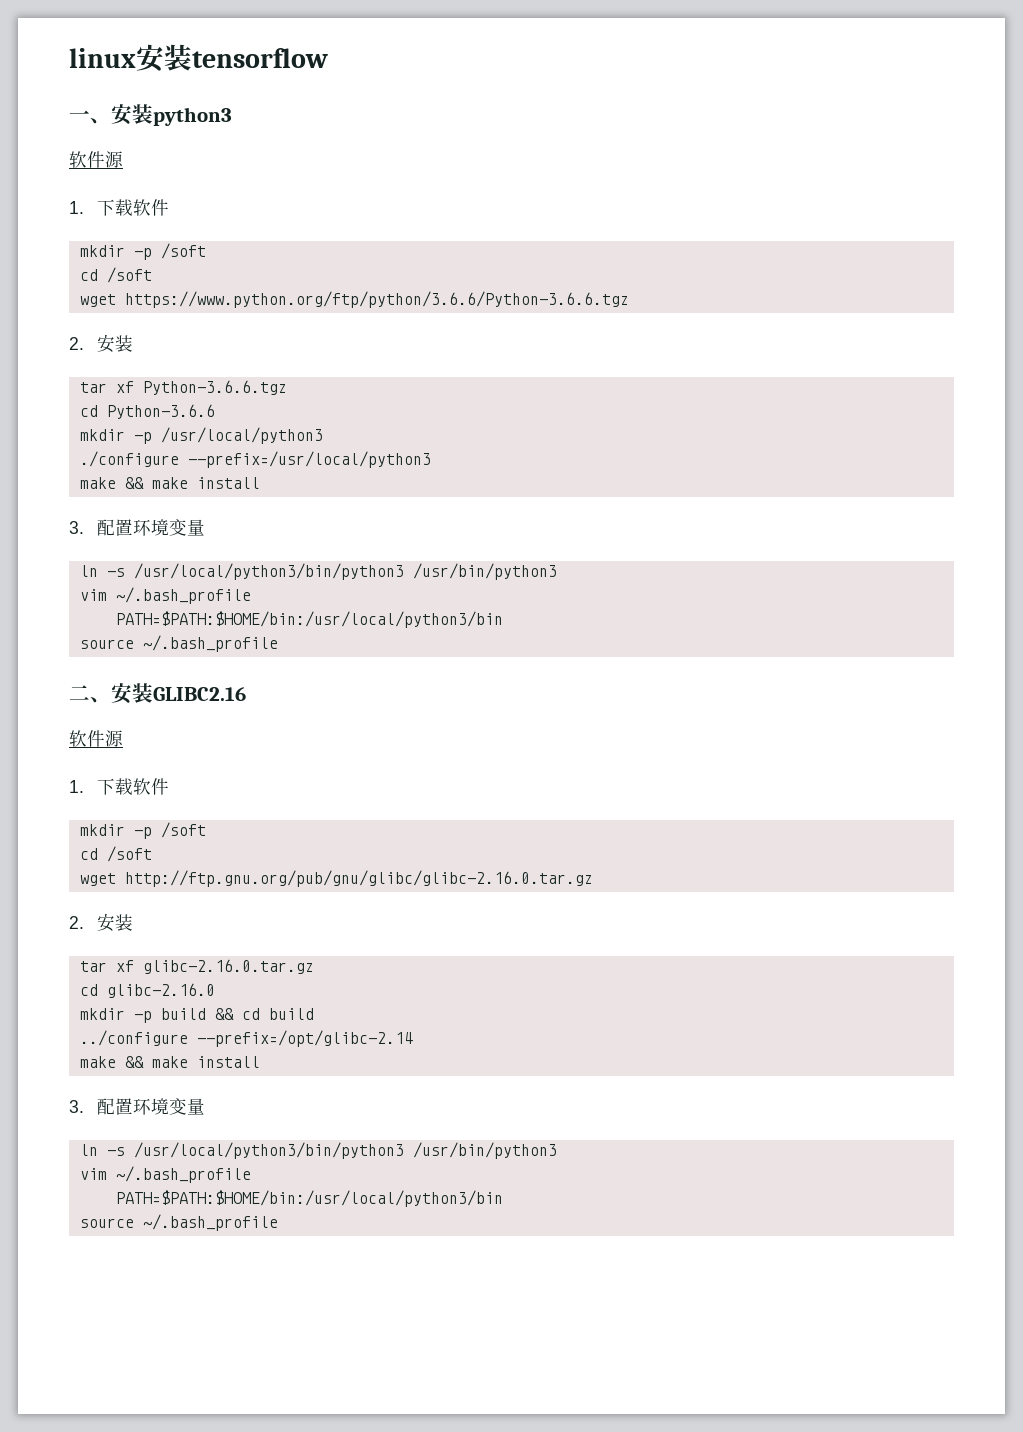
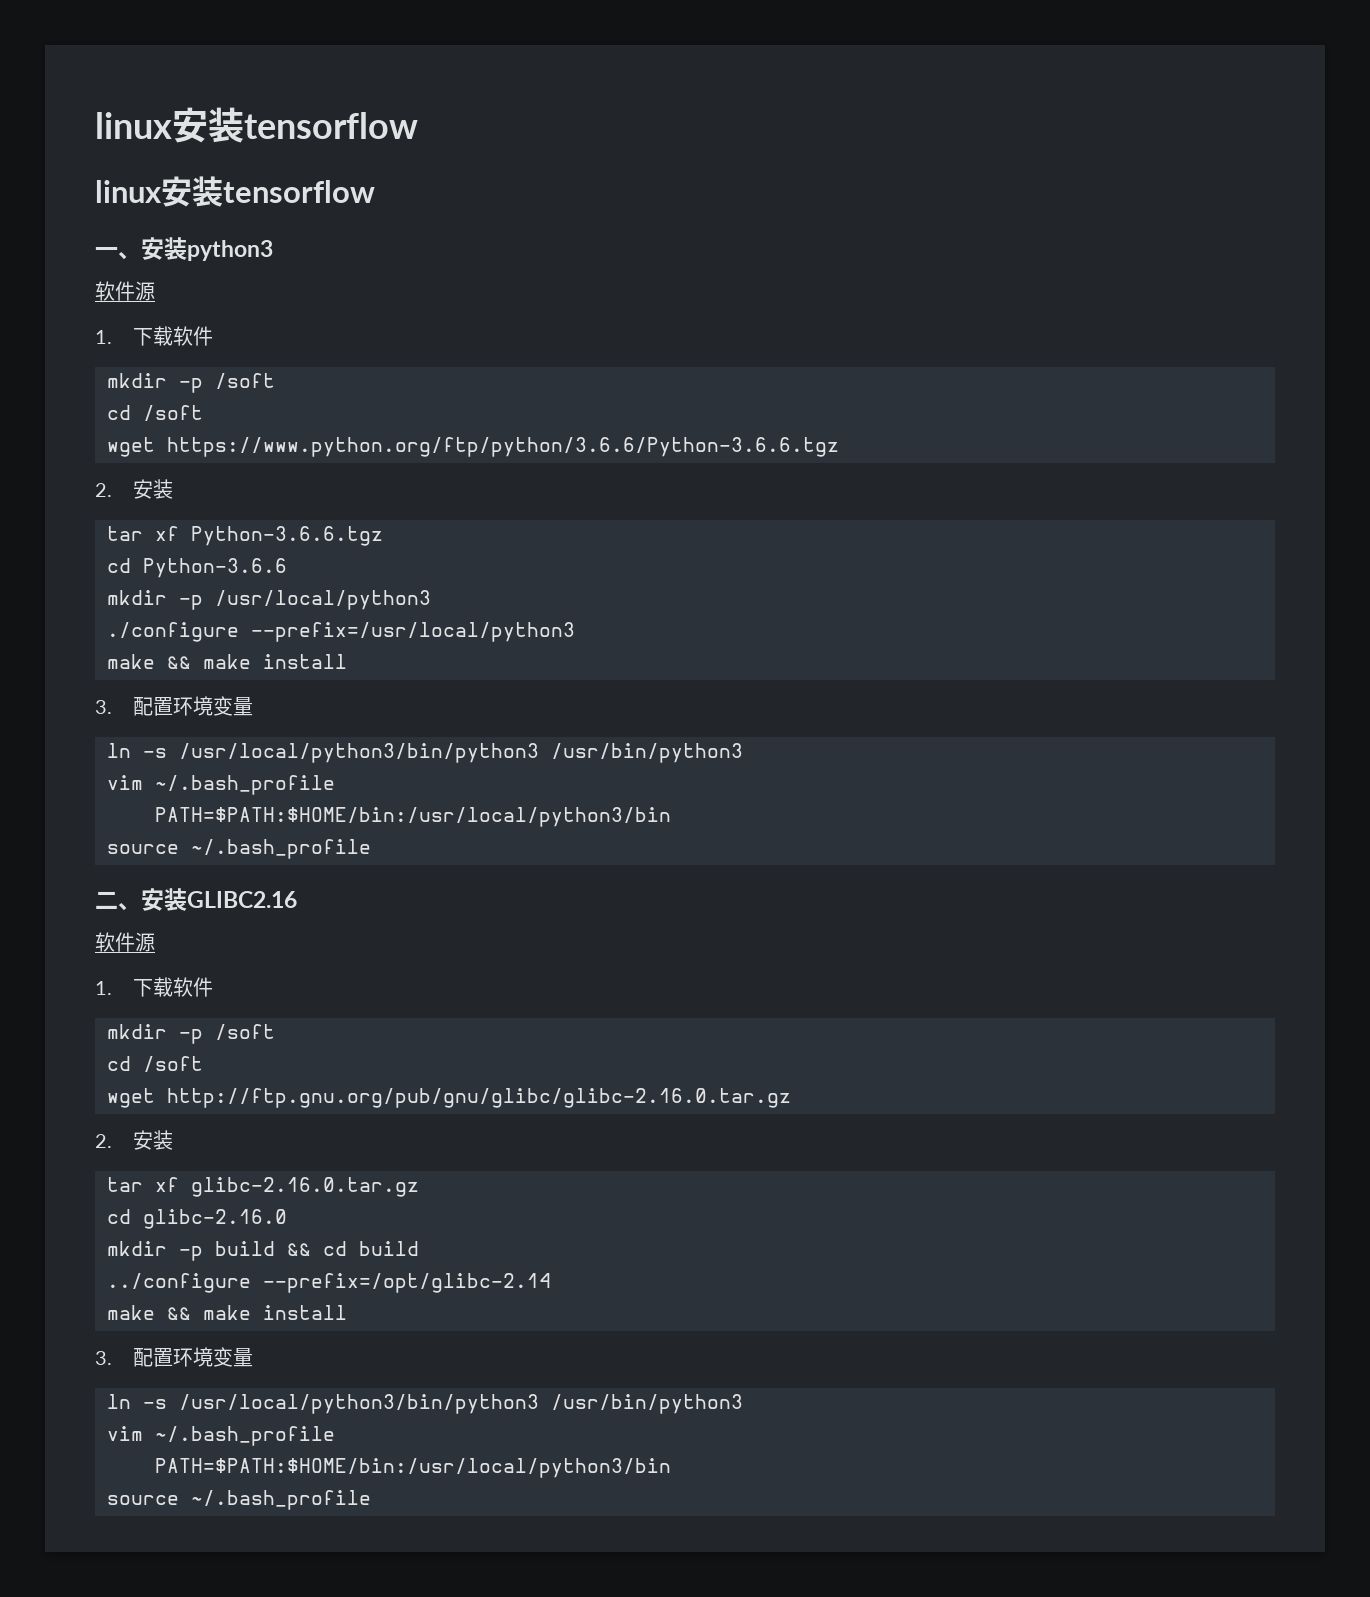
[69,44,328,72] linux安装tensorflow -> [95,107,418,143] [95,176,375,207] linux安装tensorflow // linux安装tensorflow

